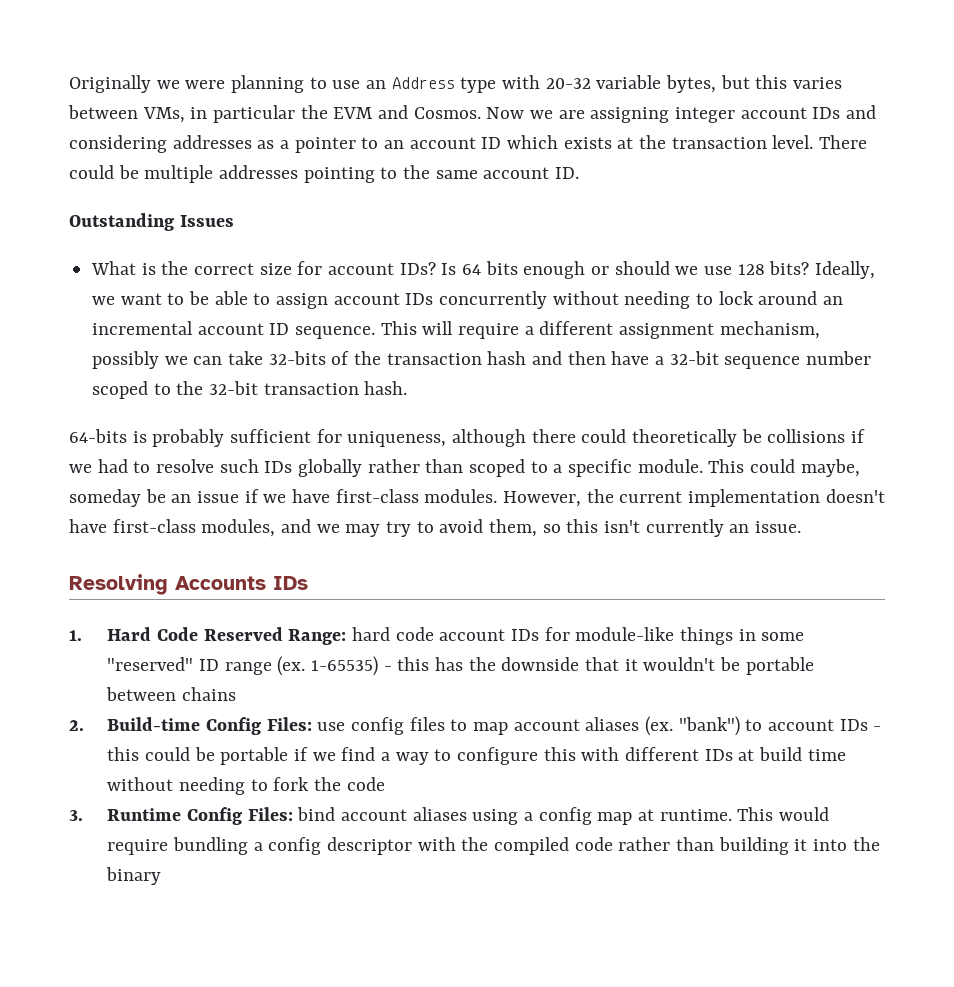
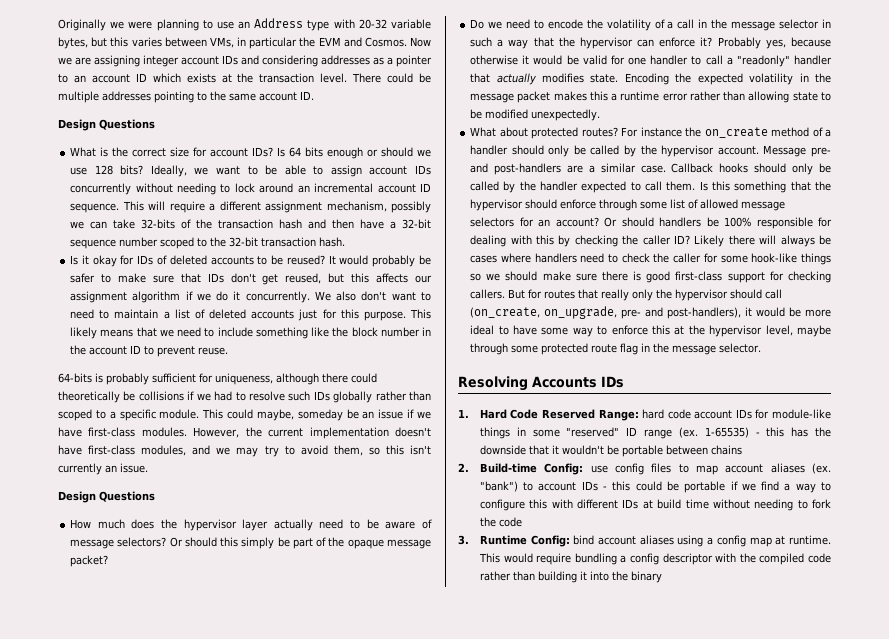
[69,213,234,231] Outstanding Issues -> [58,119,155,131] Design Questions
(408, 388) none -> [70,255,431,267] [70,273,432,285] [70,291,431,303] [70,309,431,321] [70,327,432,339] [70,345,229,357] // Is it okay for IDs of deleted accounts to be reused? It would probably be safer to make sure that IDs don't get reused, but this affects our assignment algorithm if we do it concurrently. We also don't want to need to maintain a list of deleted accounts just for this purpose. This likely means that we need to include something like the block number in the account ID to prevent reuse.
(802, 527) none -> [58,491,155,503] [70,519,432,531] [70,537,431,549] [70,555,109,567] [470,19,831,31] [470,37,831,49] [470,55,832,67] [470,73,831,85] [470,91,831,103] [470,109,601,121] [470,127,831,139] [470,145,831,157] [470,163,831,175] [470,181,831,193] [470,199,786,211] [470,217,832,229] [470,235,831,247] [470,253,831,265] [470,271,831,283] [470,289,783,301] [470,306,831,319] [470,325,831,337] [470,343,762,355] // Design Questions // How much does the hypervisor layer actually need to be aware of message selectors? Or should this simply be part of the opaque message packet? // Do we need to encode the volatility of a call in the message selector in such a way that the hypervisor can enforce it? Probably yes, because otherwise it would be valid for one handler to call a "readonly" handler that actually modifies state. Encoding the expected volatility in the message packet makes this a runtime error rather than allowing state to be modified unexpectedly. // What about protected routes? For instance the on_create method of a handler should only be called by the hypervisor account. Message pre- and post-handlers are a similar case. Callback hooks should only be called by the handler expected to call them. Is this something that the hypervisor should enforce through some list of allowed message selectors for an account? Or should handlers be 100% responsible for dealing with this by checking the caller ID? Likely there will always be cases where handlers need to check the caller for some hook-like things so we should make sure there is good first-class support for checking callers. But for routes that really only the hypervisor should call (on_create, on_upgrade, pre- and post-handlers), it would be more ideal to have some way to enforce this at the hypervisor level, maybe through some protected route flag in the message selector.
[205,717,312,735] Config Files: -> [544,463,584,475] Config:
[186,807,293,825] Config Files: -> [530,535,570,547] Config:

